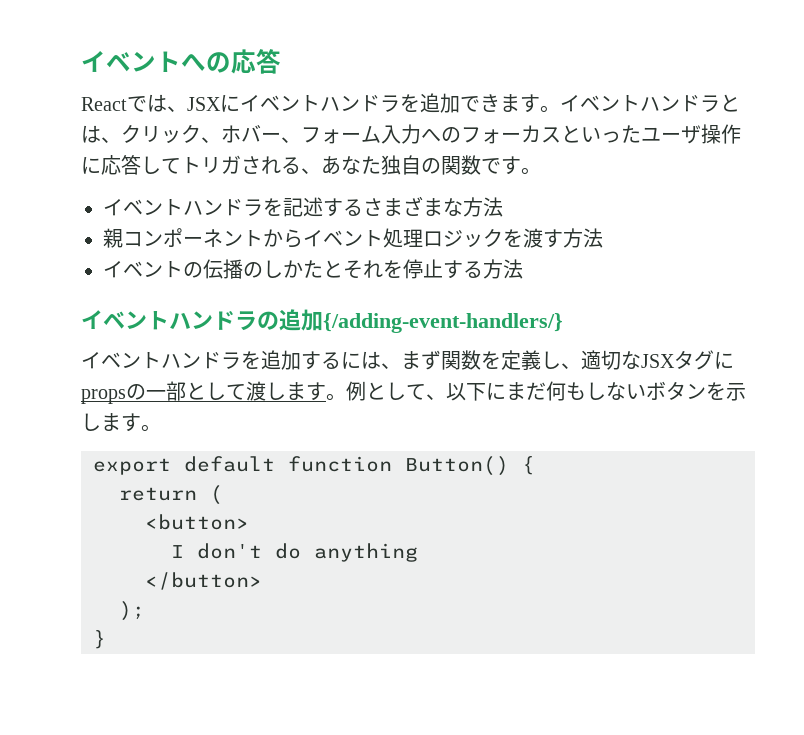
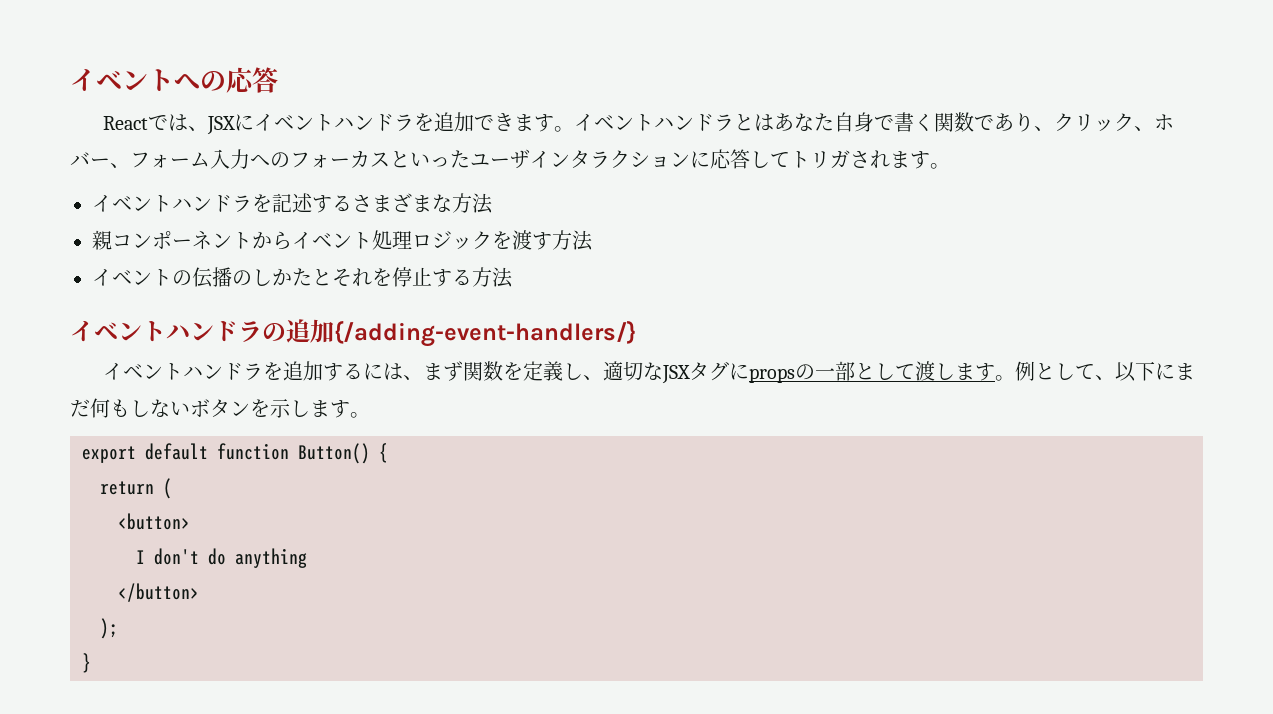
(101, 134) none -> [774,112,1035,132] あなた自身で書く関数であり
[701,124,741,144] 操作 -> [530,150,690,168] インタラクション
[281,155,501,175] る、あなた独自の関数で -> [890,151,910,168] ま

